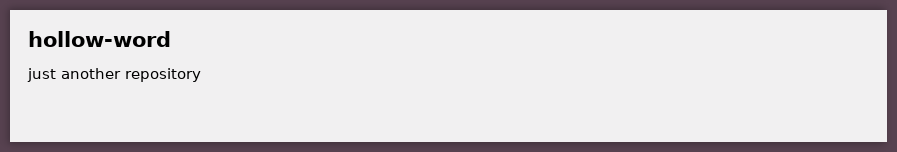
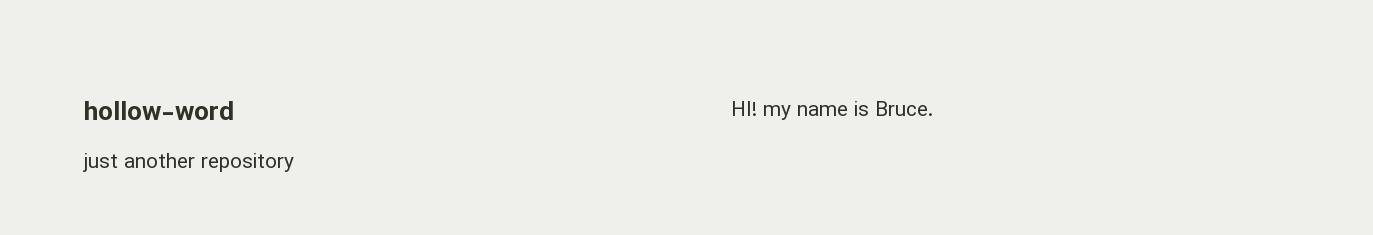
(201, 75) none -> [731,101,933,120] // HI! my name is Bruce.

